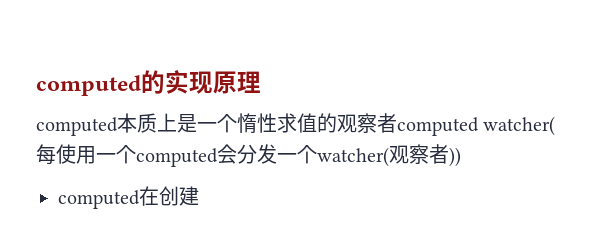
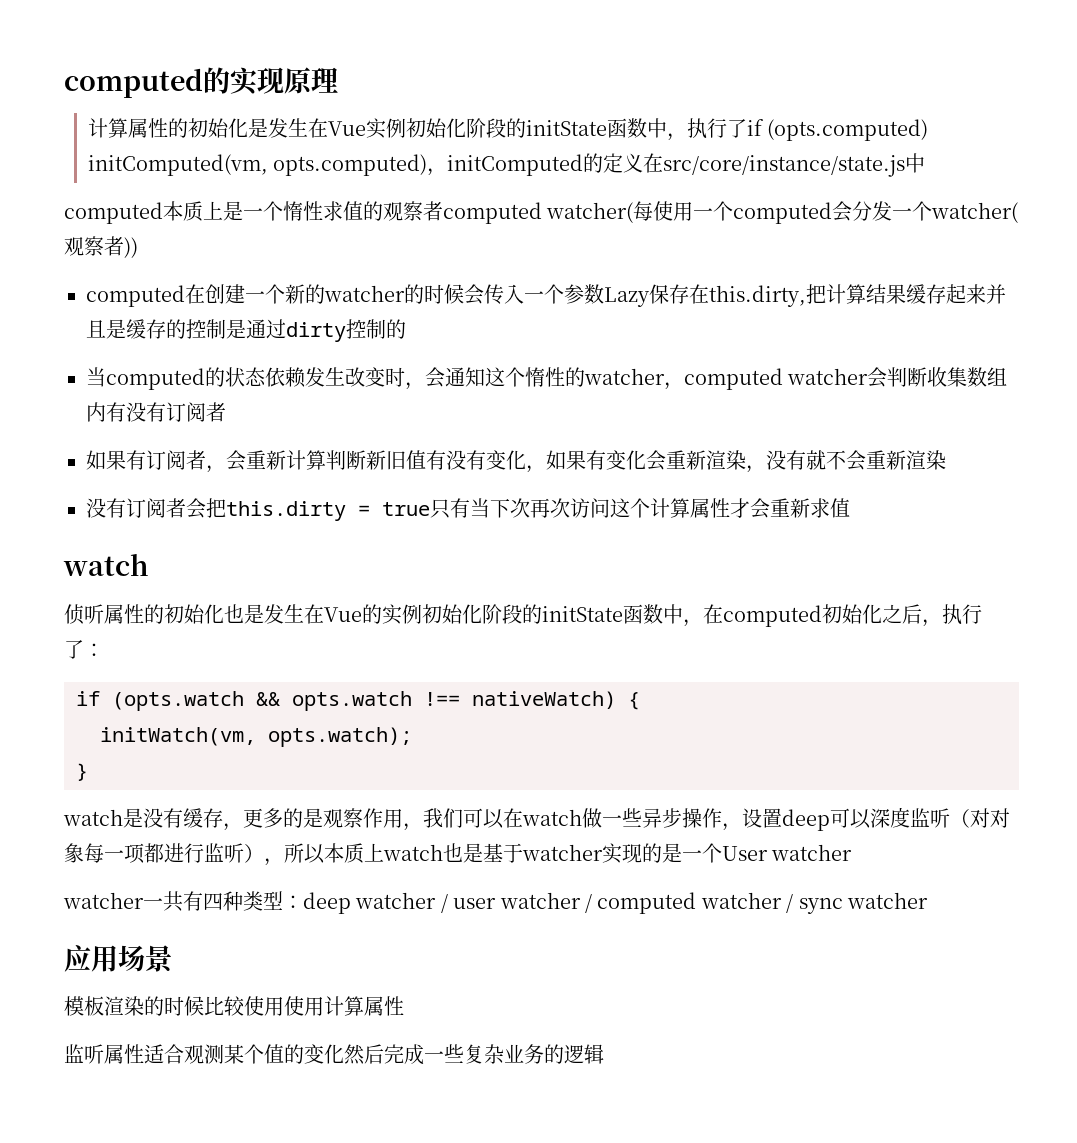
(261, 82) none -> [87,118,929,141] [87,153,926,177] // 计算属性的初始化是发生在Vue实例初始化阶段的initState函数中，执行了if (opts.computed) initComputed(vm, opts.computed)，initComputed的定义在src/core/instance/state.js中
(199, 196) none -> [245,284,1006,307] [86,319,406,342] [86,367,1008,390] [86,402,226,422] [86,450,946,473] [86,498,850,521] [63,553,149,576] [64,604,982,627] [64,640,104,659] [76,691,640,711] [100,727,412,747] [76,763,88,781] [63,807,1010,831] [64,843,853,866] [63,891,928,914] [64,945,173,973] [64,996,404,1016] [64,1044,604,1065] 一个新的watcher的时候会传入一个参数Lazy保存在this.dirty,把计算结果缓存起来并且是缓存的控制是通过dirty控制的 // 当computed的状态依赖发生改变时，会通知这个惰性的watcher，computed watcher会判断收集数组内有没有订阅者 // 如果有订阅者，会重新计算判断新旧值有没有变化，如果有变化会重新渲染，没有就不会重新渲染 // 没有订阅者会把this.dirty = true只有当下次再次访问这个计算属性才会重新求值 // watch // 侦听属性的初始化也是发生在Vue的实例初始化阶段的initState函数中，在computed初始化之后，执行了： // if (opts.watch && opts.watch !== nativeWatch) { // initWatch(vm, opts.watch); // } // watch是没有缓存，更多的是观察作用，我们可以在watch做一些异步操作，设置deep可以深度监听（对对象每一项都进行监听），所以本质上watch也是基于watcher实现的是一个User watcher // watcher一共有四种类型：deep watcher / user watcher / computed watcher / sync watcher // 应用场景 // 模板渲染的时候比较使用使用计算属性 // 监听属性适合观测某个值的变化然后完成一些复杂业务的逻辑

